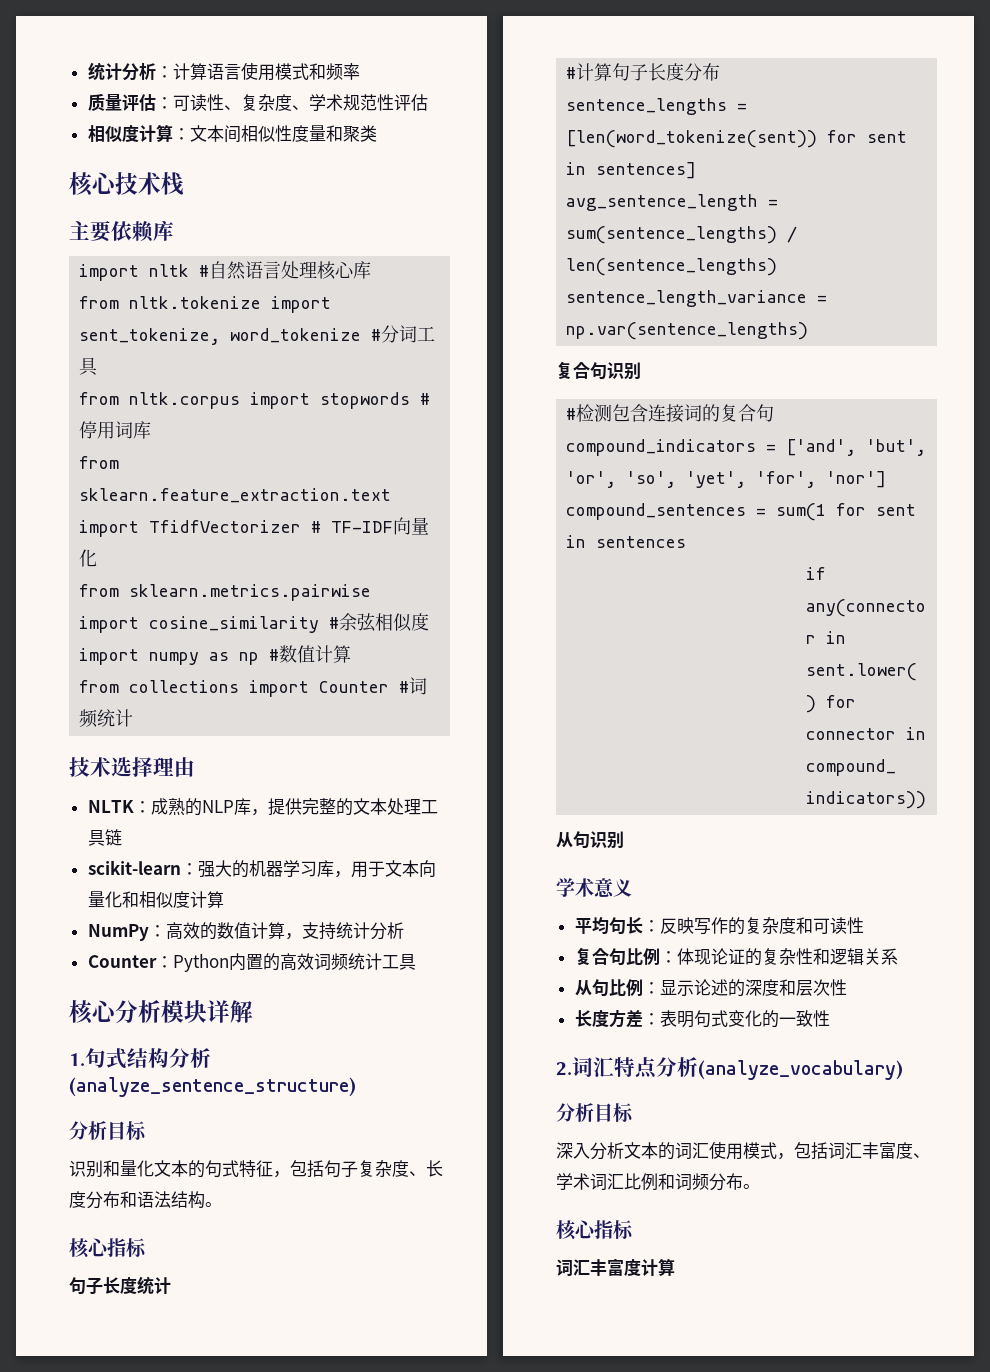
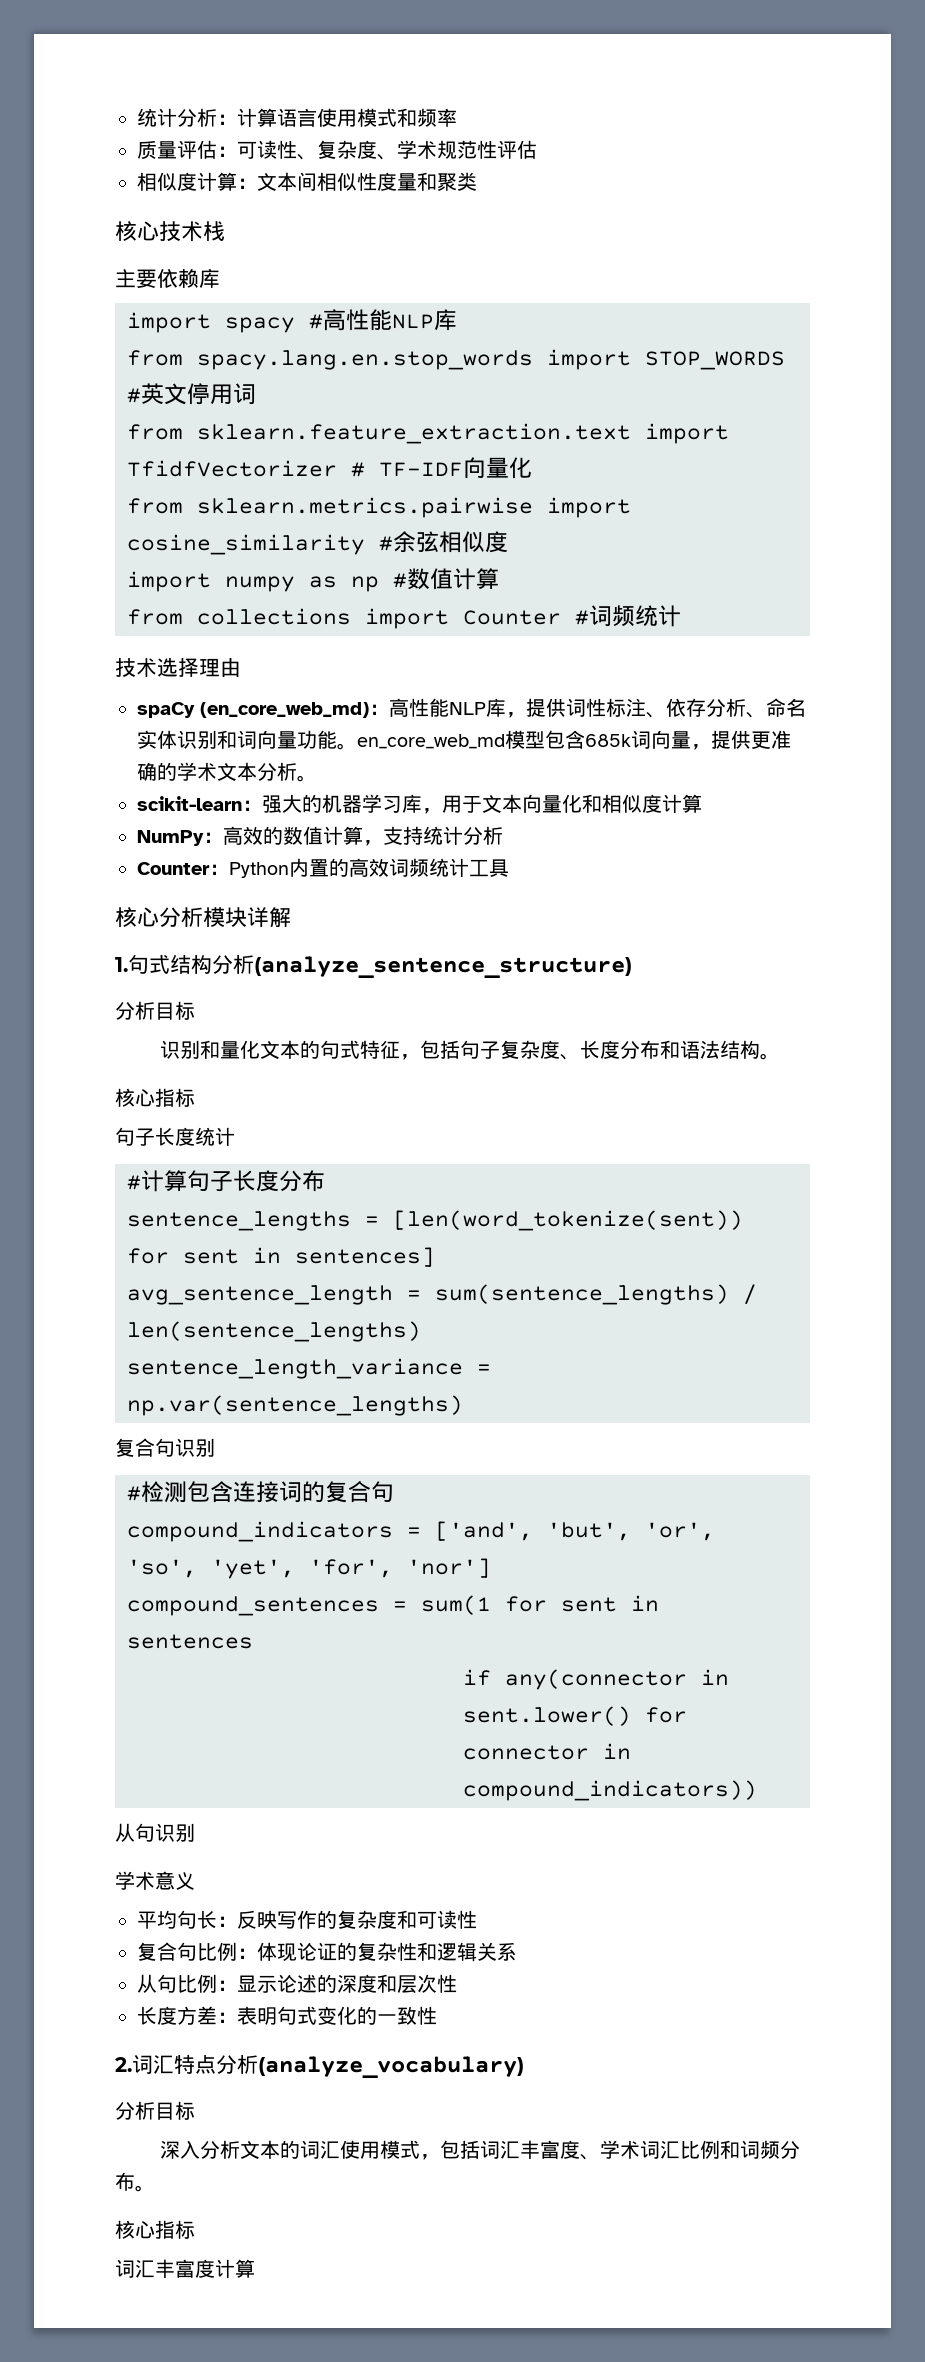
[149,261,372,280] [79,296,332,313] [79,325,436,345] [79,357,99,376] [79,392,431,409] nltk #自然语言处理核心库 // from nltk.tokenize import sent_tokenize, word_tokenize #分词工具 // from nltk.corpus import stopwords # -> [225,309,457,333] [127,349,785,370] [127,383,187,405] spacy #高性能NLP库 // from spacy.lang.en.stop_words import STOP_WORDS #英文
[133,421,152,439] 库 -> (256, 394) none
[87,798,438,816] [87,829,122,846] NLTK：成熟的NLP库，提供完整的文本处理工具链 -> [137,698,806,718] [137,730,791,750] [137,762,317,782] spaCy (en_core_web_md)：高性能NLP库，提供词性标注、依存分析、命名实体识别和词向量功能。en_core_web_md模型包含685k词向量，提供更准确的学术文本分析。

